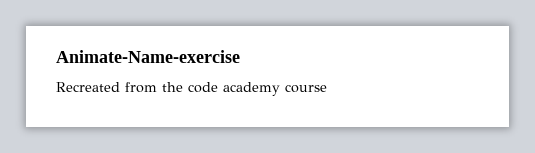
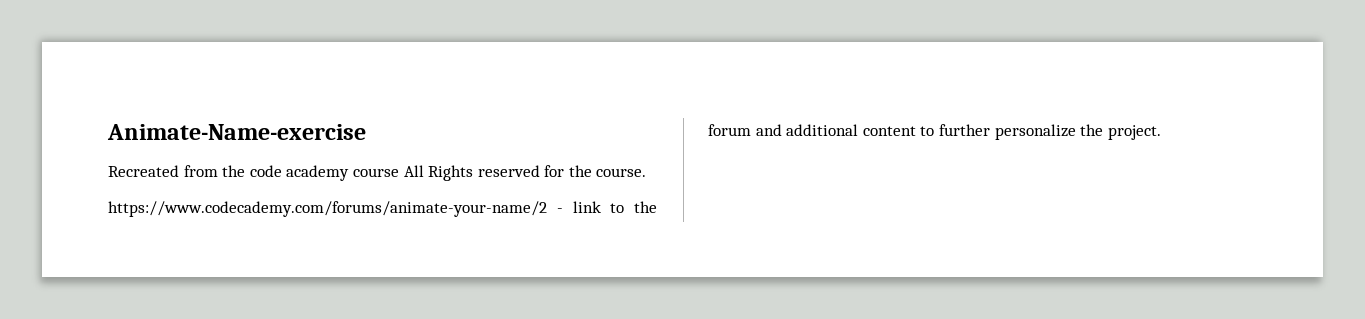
(327, 88) none -> [403,165,647,181] [108,201,657,217] [708,124,1161,140] All Rights reserved for the course. // https://www.codecademy.com/forums/animate-your-name/2 - link to the forum and additional content to further personalize the project.

